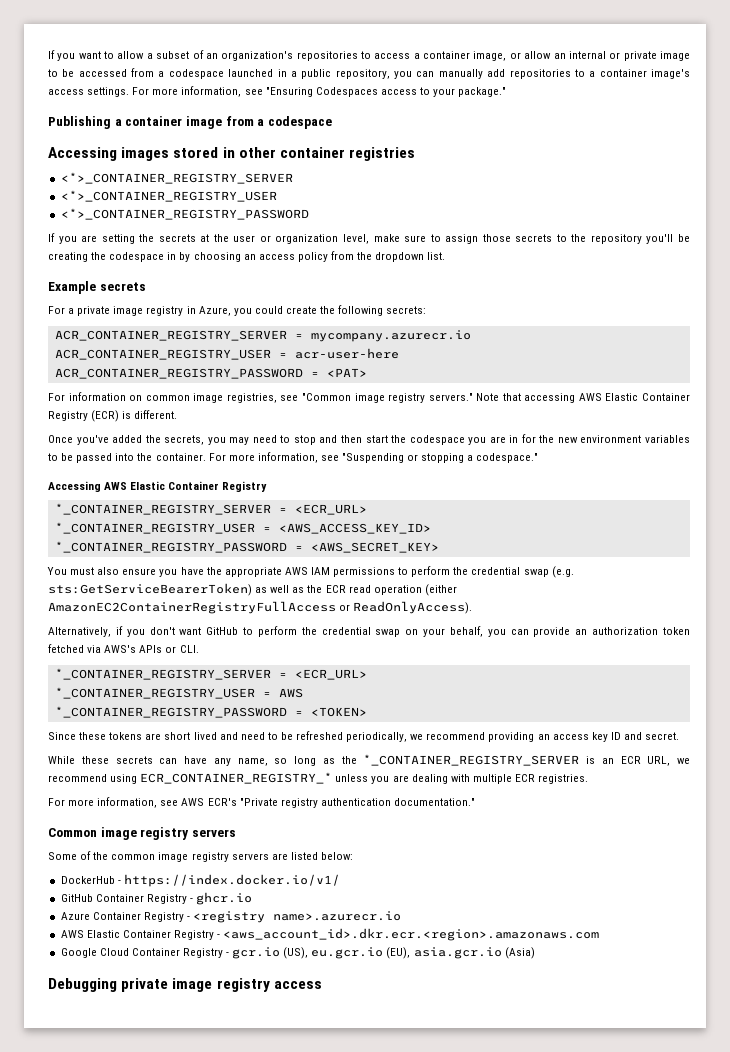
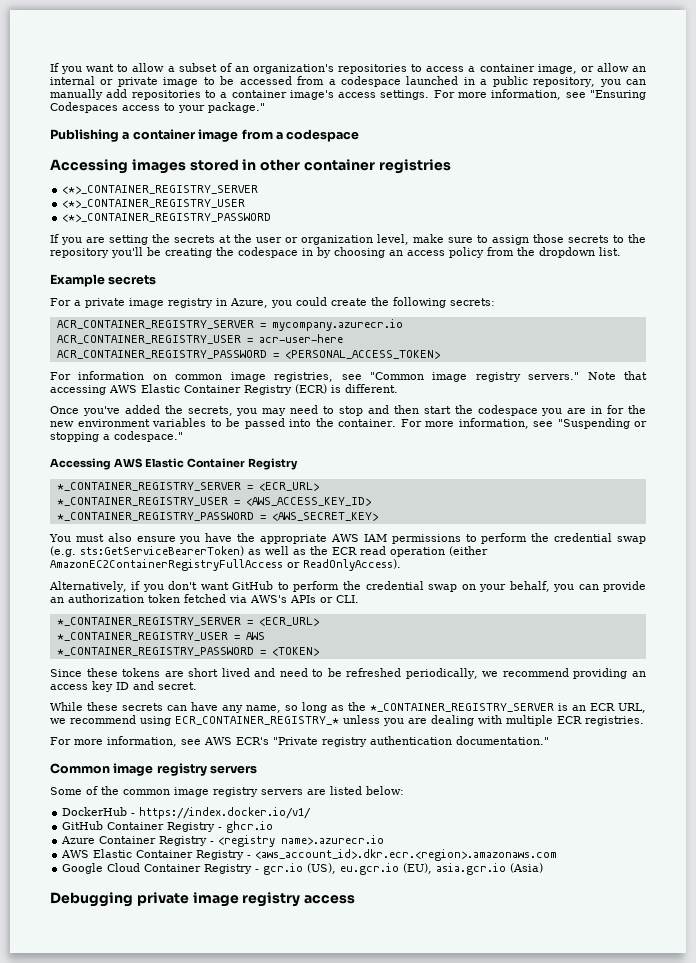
[326,368,367,377] <PAT> -> [284,350,440,359] <PERSONAL_ACCESS_TOKEN>

